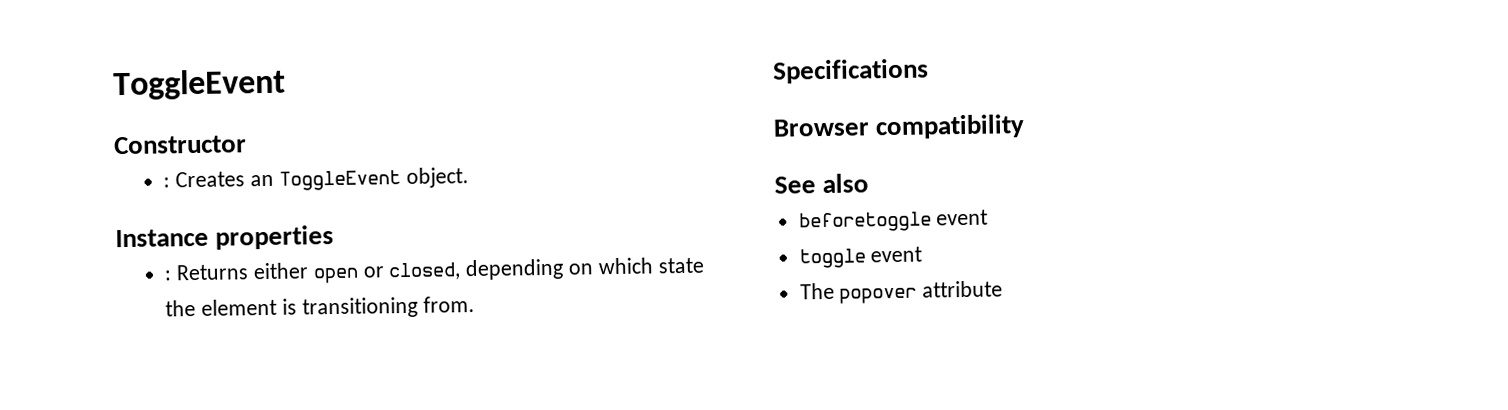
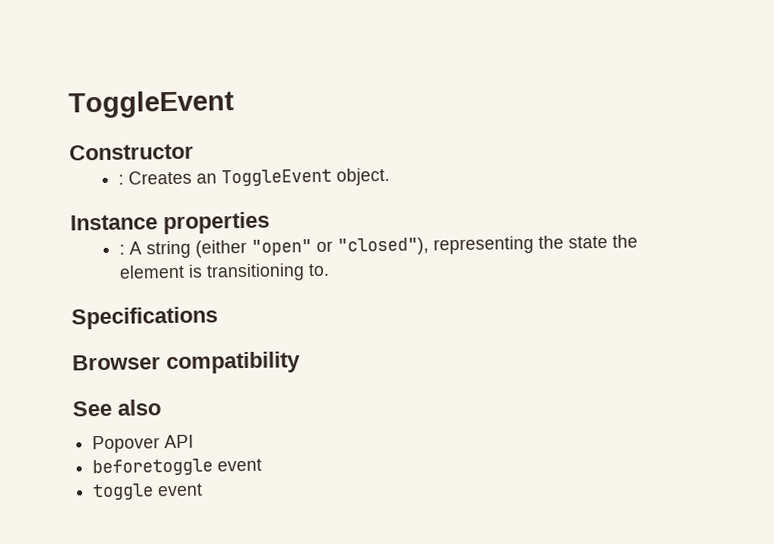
[176,257,653,284] Returns either open or closed, depending on which -> [128,235,564,259] A string (either "open" or "closed"), representing the
[422,296,475,313] from. -> [307,263,330,277] to.
(870, 183) none -> [92,434,195,454] // Popover API
[799,280,1004,304] // The popover attribute -> (204, 490) none

